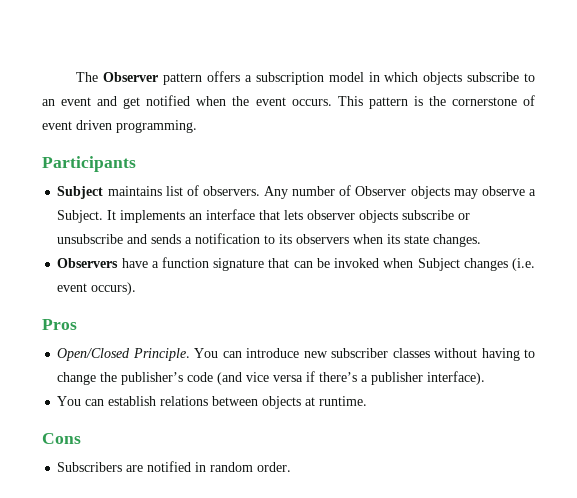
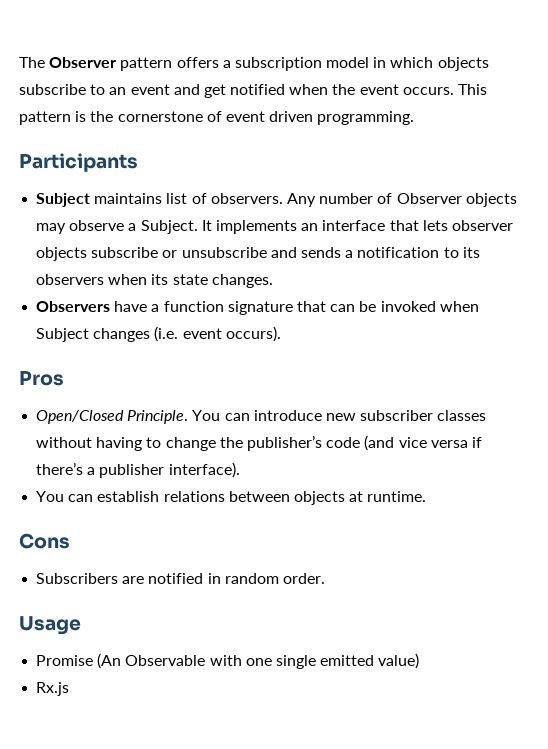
(292, 467) none -> [19,616,81,635] [36,653,420,669] [36,682,70,696] // Usage // Promise (An Observable with one single emitted value) // Rx.js

